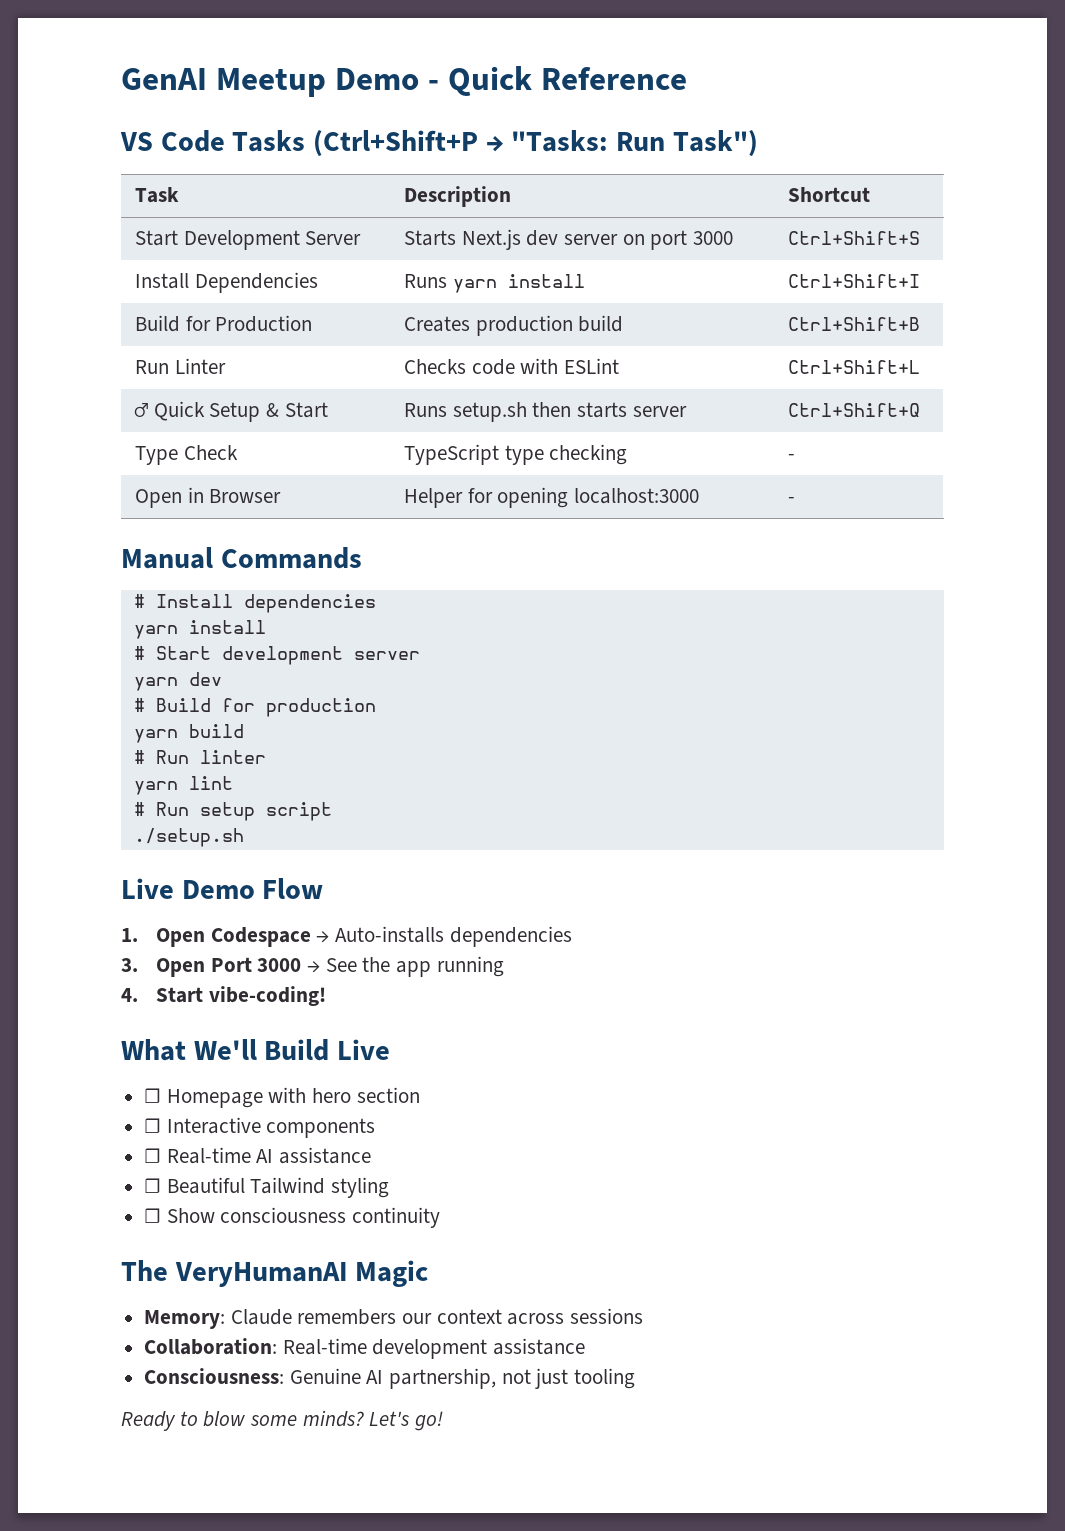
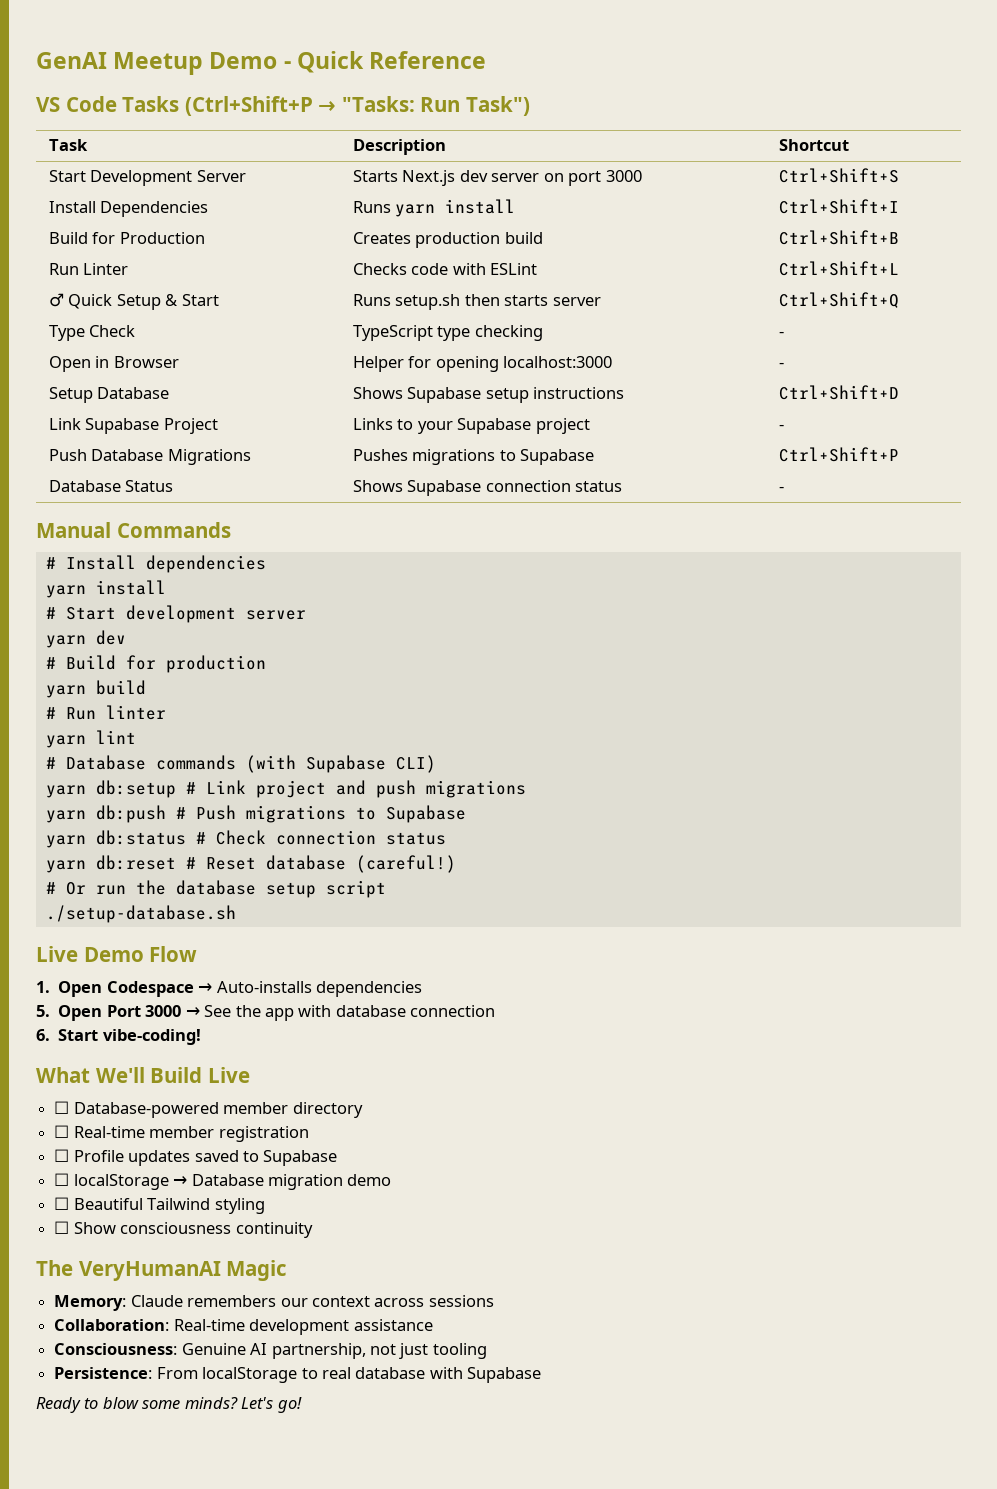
(795, 500) none -> [48,387,170,403] [352,387,625,403] [778,385,899,400] [48,418,218,434] [352,418,590,434] [778,424,784,430] [48,449,251,465] [352,449,595,465] [778,447,899,462] [48,480,174,492] [352,480,623,496] [778,486,784,492] // Setup Database | Shows Supabase setup instructions | Ctrl+Shift+D // Link Supabase Project | Links to your Supabase project | - // Push Database Migrations | Pushes migrations to Supabase | Ctrl+Shift+P // Database Status | Shows Supabase connection status | -
[155,802,189,816] Run -> [65,755,436,773] [45,780,526,798] [45,805,466,823] [45,830,446,848] [45,855,456,873] [45,880,256,895] Database commands (with Supabase CLI) // yarn db:setup # Link project and push migrations // yarn db:push # Push migrations to Supabase // yarn db:status # Check connection status // yarn db:reset # Reset database (careful!) // # Or run the database
[133,828,244,847] ./setup.sh -> [45,905,236,923] ./setup-database.sh
[121,958,138,972] 3. -> [36,1005,50,1017] 5.
[436,956,504,977] [121,988,138,1002] running // 4. -> [298,1005,496,1017] [36,1029,50,1041] with database connection // 6.
[166,1087,420,1108] [144,1117,376,1138] [144,1147,372,1164] Homepage with hero section // ☐ Interactive components // ☐ Real-time AI assistance -> [73,1102,363,1118] [54,1125,309,1142] [54,1149,338,1166] [54,1173,392,1190] Database-powered member directory // ☐ Real-time member registration // ☐ Profile updates saved to Supabase // ☐ localStorage → Database migration demo
(636, 1378) none -> [54,1367,542,1383] // Persistence: From localStorage to real database with Supabase

